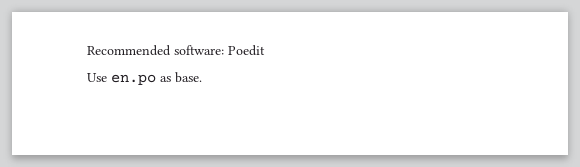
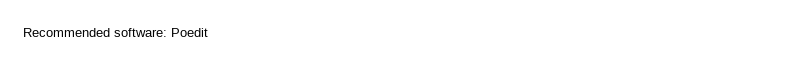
[87,72,202,85] // Use en.po as base. -> (208, 32) none

